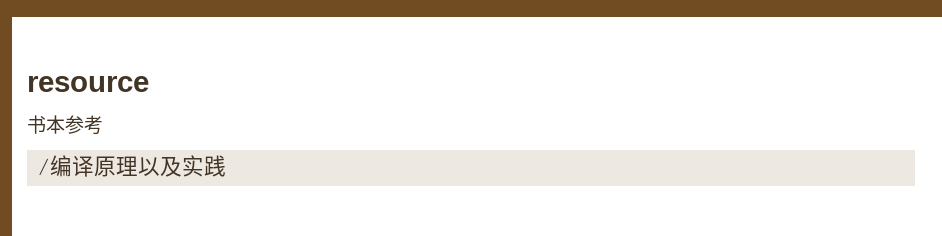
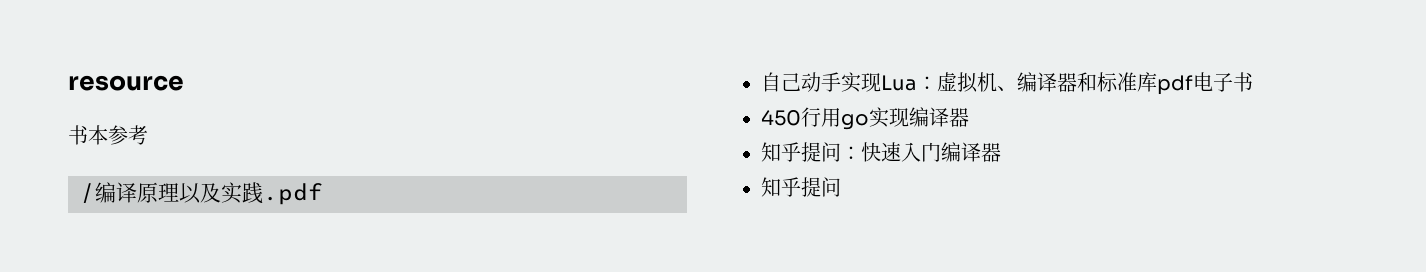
(227, 166) none -> [263,183,323,205] [761,72,1253,95] [761,107,969,130] [761,142,1001,162] [761,177,841,197] .pdf // 自己动手实现Lua：虚拟机、编译器和标准库pdf电子书 // 450行用go实现编译器 // 知乎提问：快速入门编译器 // 知乎提问

